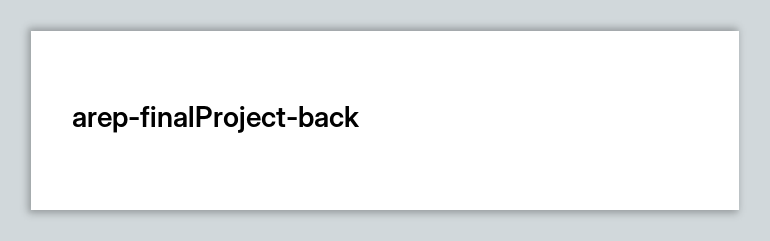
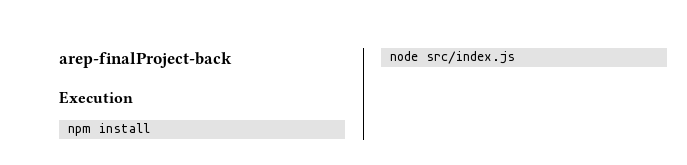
(360, 119) none -> [59,91,133,104] [67,123,150,136] [389,51,515,64] // Execution // npm install // node src/index.js

